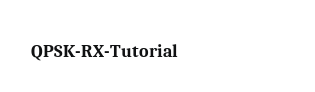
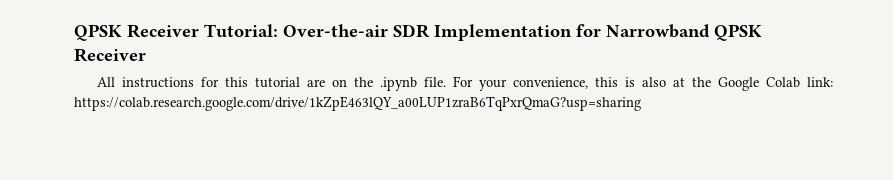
[31,44,178,61] QPSK-RX-Tutorial -> [74,24,762,41] [74,48,146,62] [97,76,834,91] [74,96,641,111] QPSK Receiver Tutorial: Over-the-air SDR Implementation for Narrowband QPSK Receiver // All instructions for this tutorial are on the .ipynb file. For your convenience, this is also at the Google Colab link: https://colab.research.google.com/drive/1kZpE463lQY_a00LUP1zraB6TqPxrQmaG?usp=sharing

